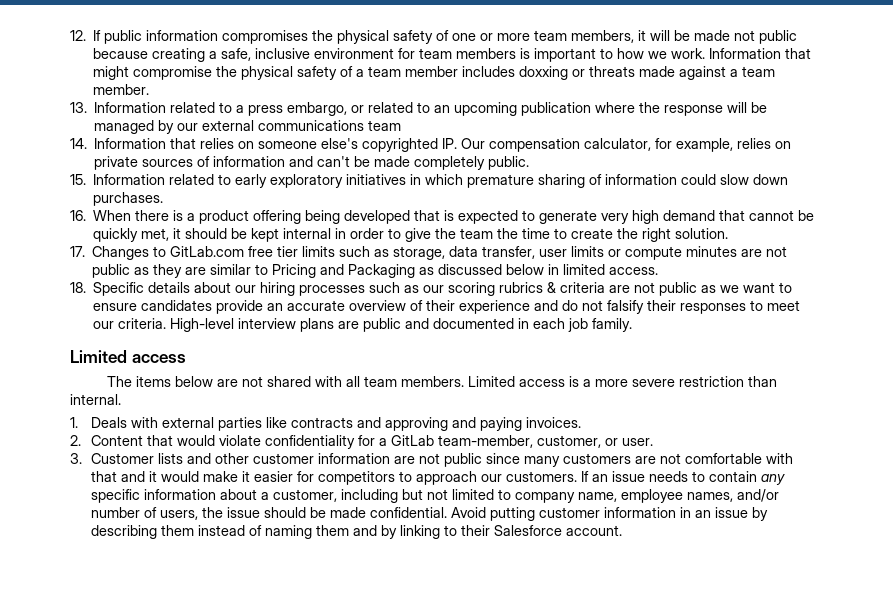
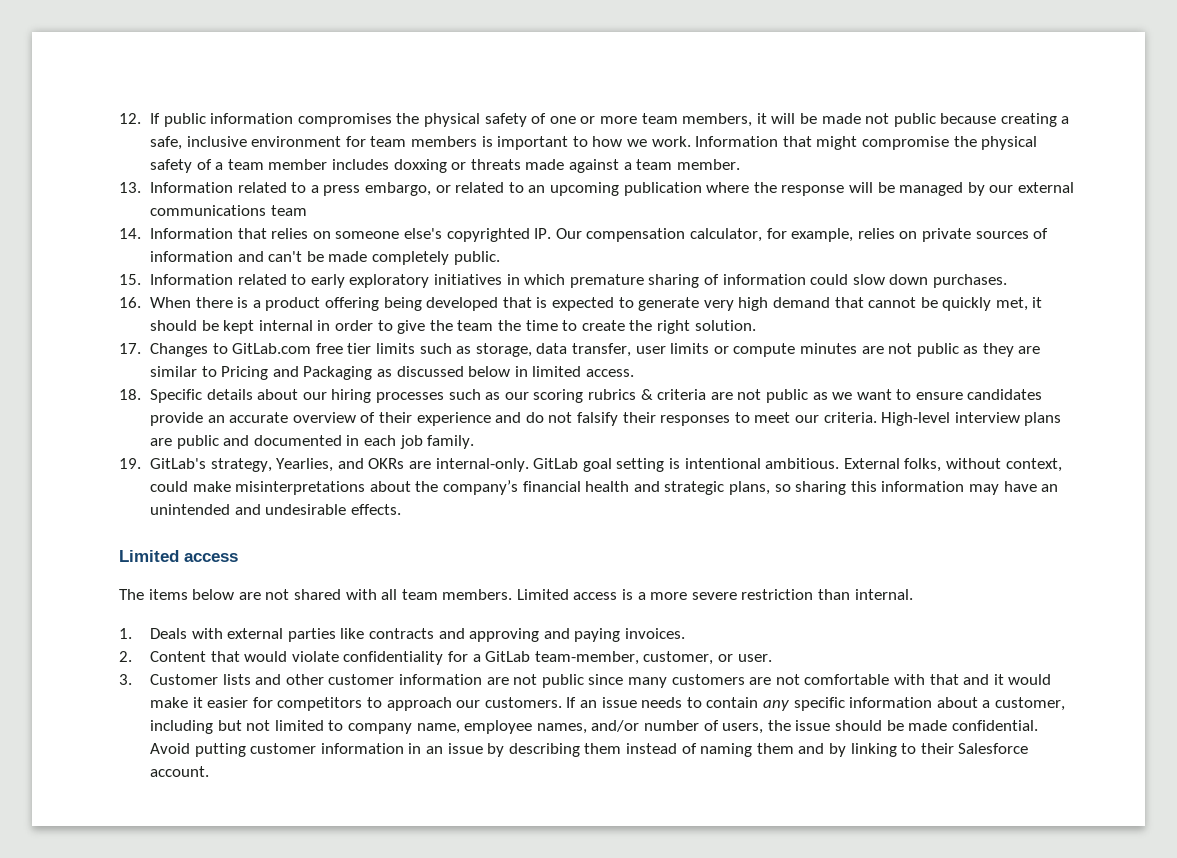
(633, 325) none -> [119,458,1062,472] [150,480,1059,495] [150,504,401,515] // 19. GitLab's strategy, Yearlies, and OKRs are internal-only. GitLab goal setting is intentional ambitious. External folks, without context, could make misinterpretations about the company’s financial health and strategic plans, so sharing this information may have an unintended and undesirable effects.

